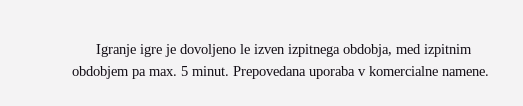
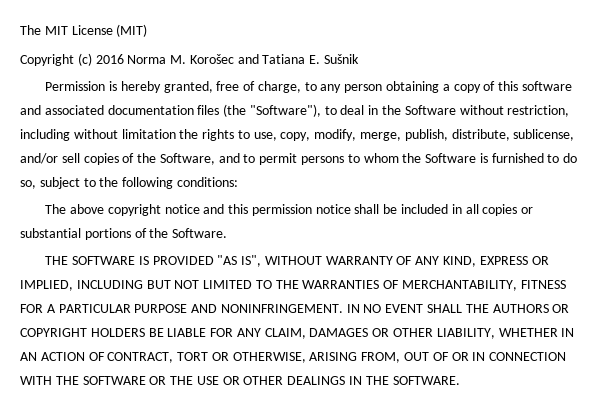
[95,44,472,57] [72,66,489,79] Igranje igre je dovoljeno le izven izpitnega obdobja, med izpitnim obdobjem pa max. 5 minut. Prepovedana uporaba v komercialne namene. -> [20,24,148,37] [20,53,360,66] [45,81,572,93] [20,104,570,117] [20,129,575,141] [20,153,578,165] [20,177,238,189] [45,204,534,216] [20,228,228,240] [45,255,549,267] [20,280,566,291] [20,304,570,313] [20,328,575,339] [20,352,567,363] [20,376,460,385] The MIT License (MIT) // Copyright (c) 2016 Norma M. Korošec and Tatiana E. Sušnik // Permission is hereby granted, free of charge, to any person obtaining a copy of this software and associated documentation files (the "Software"), to deal in the Software without restriction, including without limitation the rights to use, copy, modify, merge, publish, distribute, sublicense, and/or sell copies of the Software, and to permit persons to whom the Software is furnished to do so, subject to the following conditions: // The above copyright notice and this permission notice shall be included in all copies or substantial portions of the Software. // THE SOFTWARE IS PROVIDED "AS IS", WITHOUT WARRANTY OF ANY KIND, EXPRESS OR IMPLIED, INCLUDING BUT NOT LIMITED TO THE WARRANTIES OF MERCHANTABILITY, FITNESS FOR A PARTICULAR PURPOSE AND NONINFRINGEMENT. IN NO EVENT SHALL THE AUTHORS OR COPYRIGHT HOLDERS BE LIABLE FOR ANY CLAIM, DAMAGES OR OTHER LIABILITY, WHETHER IN AN ACTION OF CONTRACT, TORT OR OTHERWISE, ARISING FROM, OUT OF OR IN CONNECTION WITH THE SOFTWARE OR THE USE OR OTHER DEALINGS IN THE SOFTWARE.

